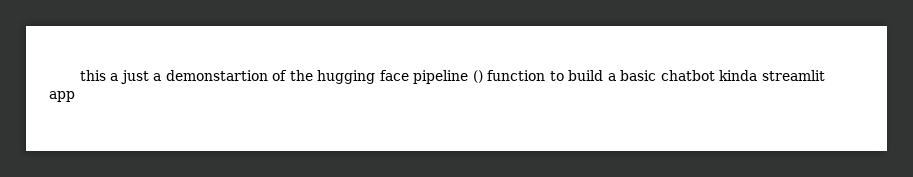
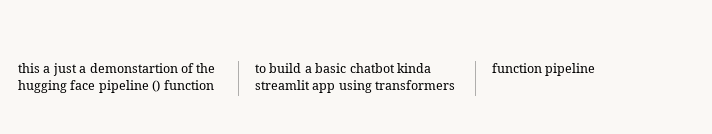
(75, 96) none -> [338,80,456,93] [492,63,596,76] using transformers function pipeline

